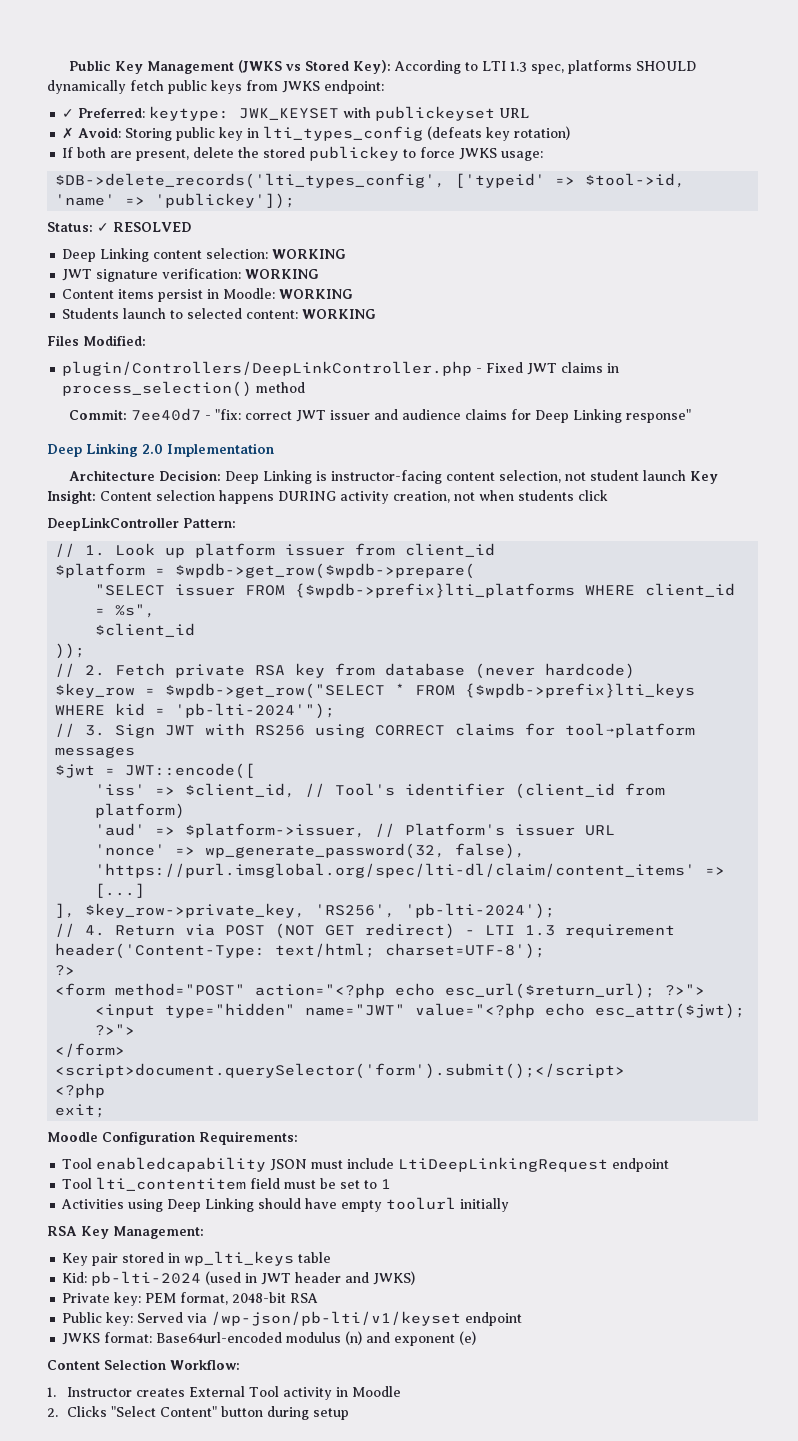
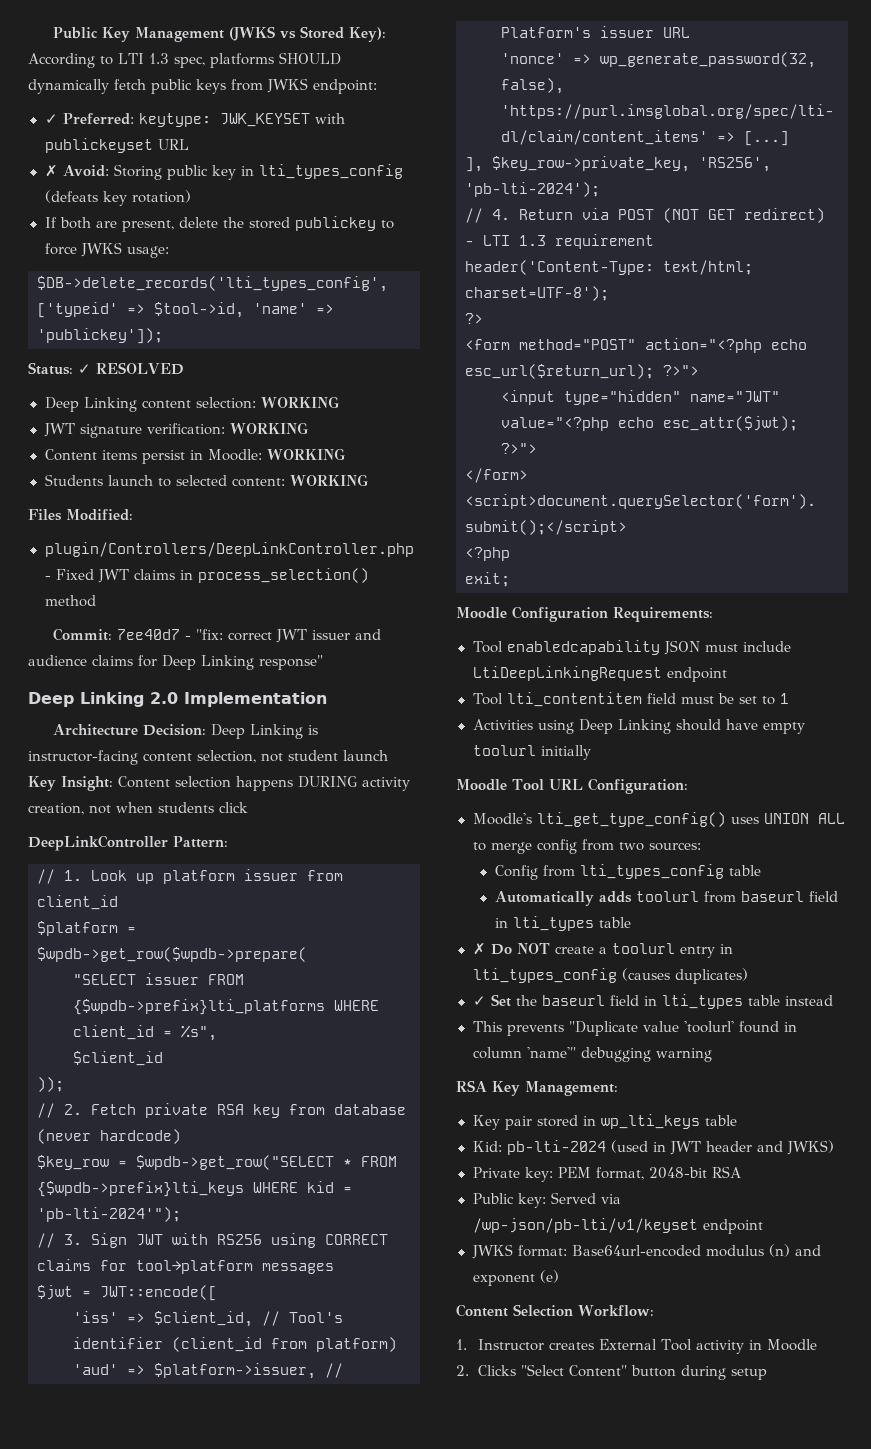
(510, 1205) none -> [456,778,688,794] [472,812,845,827] [472,839,701,854] [494,864,761,880] [494,891,838,906] [494,916,631,931] [472,943,733,958] [472,968,748,984] [472,994,833,1009] [472,1021,797,1036] [472,1047,712,1062] // Moodle Tool URL Configuration: // Moodle's lti_get_type_config() uses UNION ALL to merge config from two sources: // Config from lti_types_config table // Automatically adds toolurl from baseurl field in lti_types table // ✗ Do NOT create a toolurl entry in lti_types_config (causes duplicates) // ✓ Set the baseurl field in lti_types table instead // This prevents "Duplicate value 'toolurl' found in column 'name'" debugging warning

